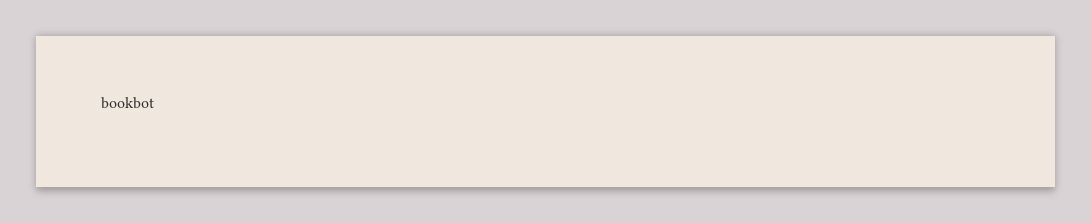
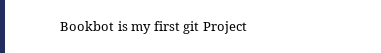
[101,97,154,109] bookbot -> [60,21,247,34] Bookbot is my first git Project

